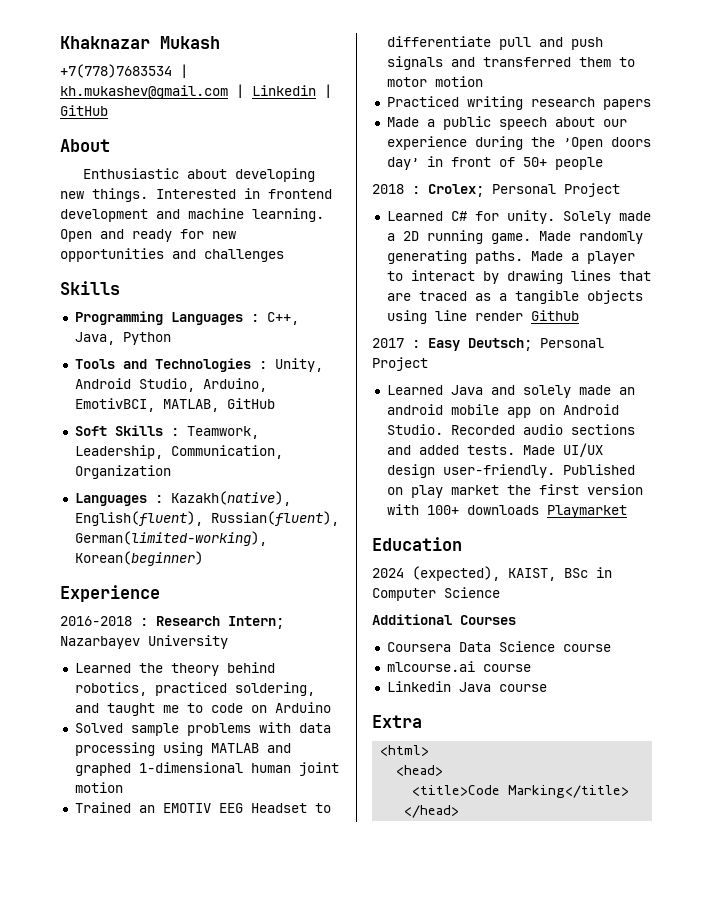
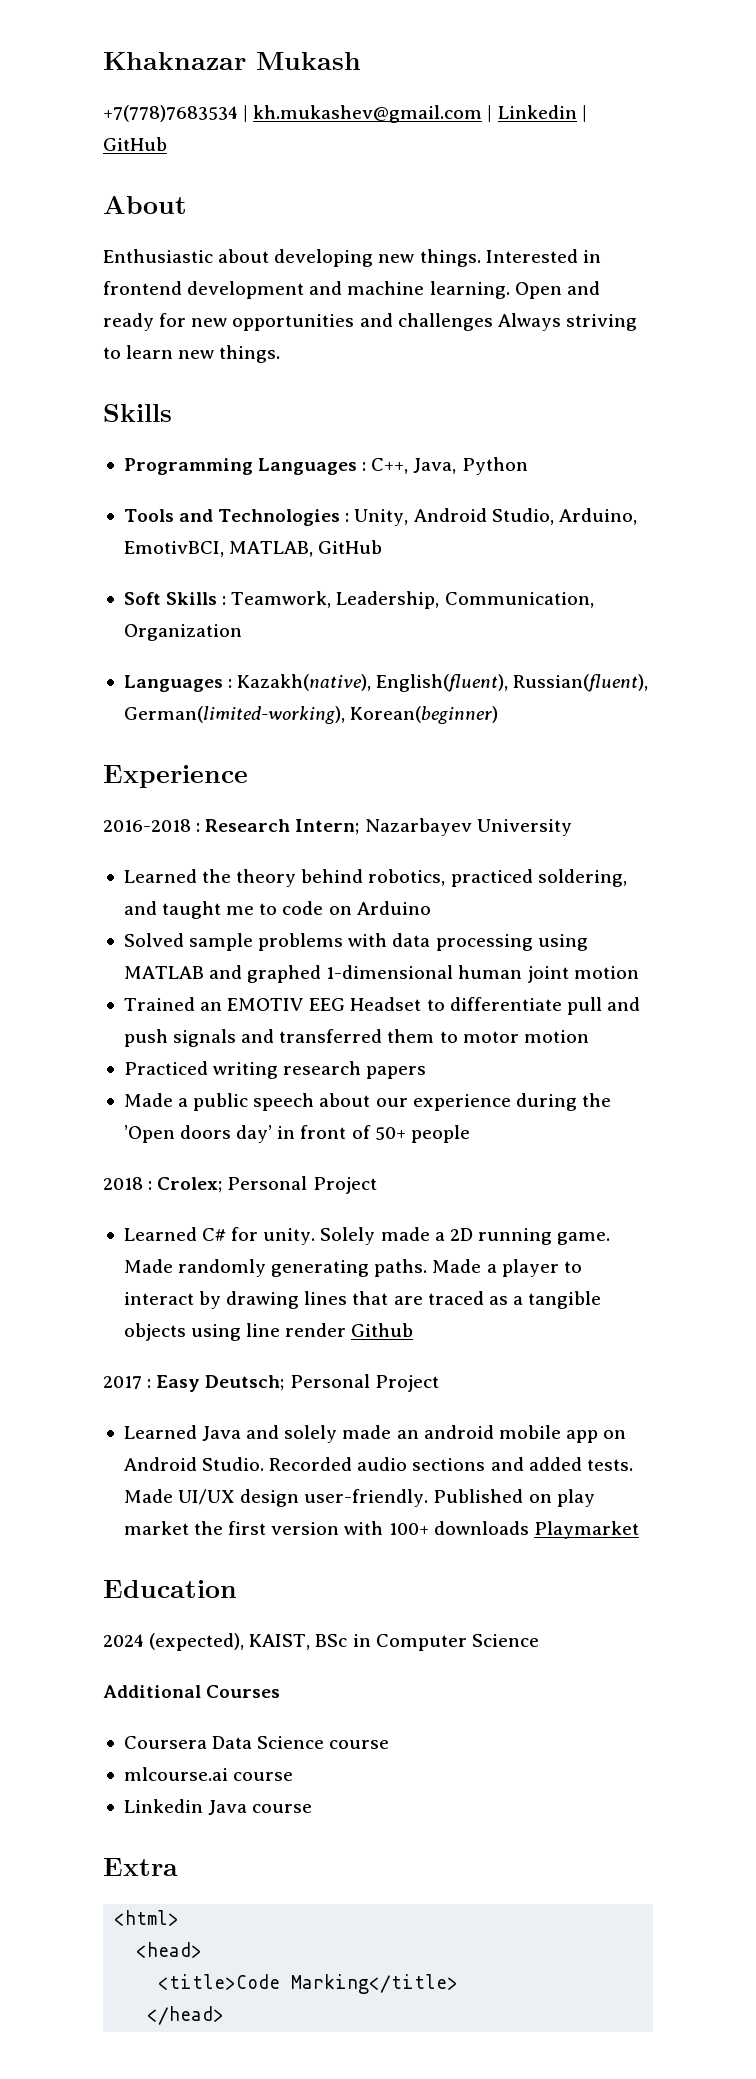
(284, 255) none -> [497,313,637,331] [103,345,281,363] Always striving to learn new things.

